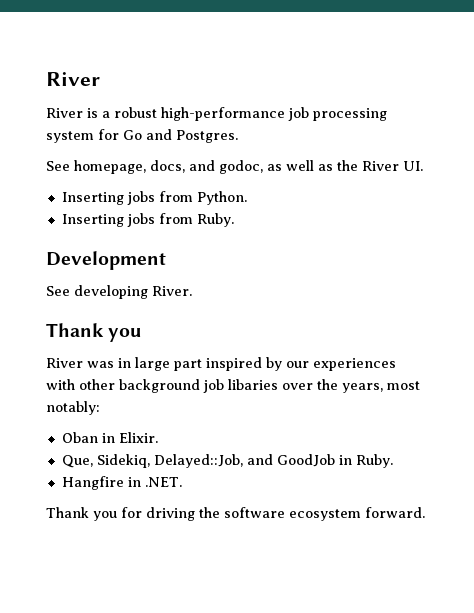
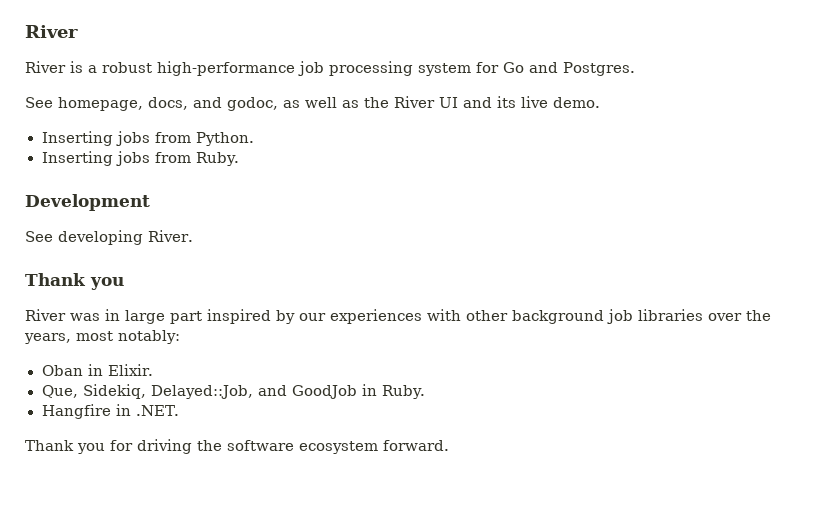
[403,161,423,171] UI. -> [439,96,600,108] UI and its live demo.
[228,379,278,390] libaries -> [638,309,703,321] libraries

